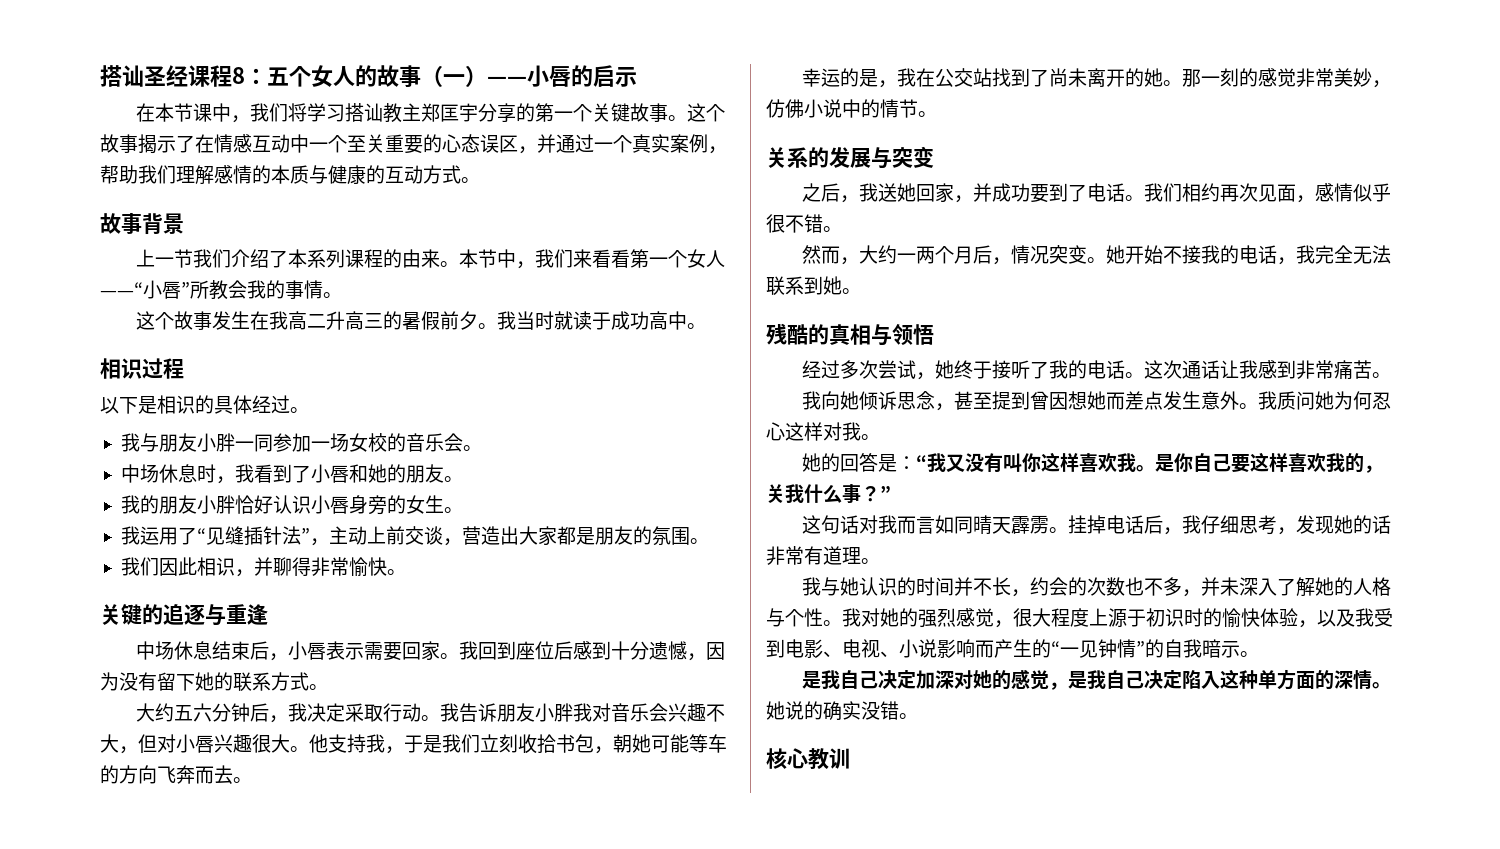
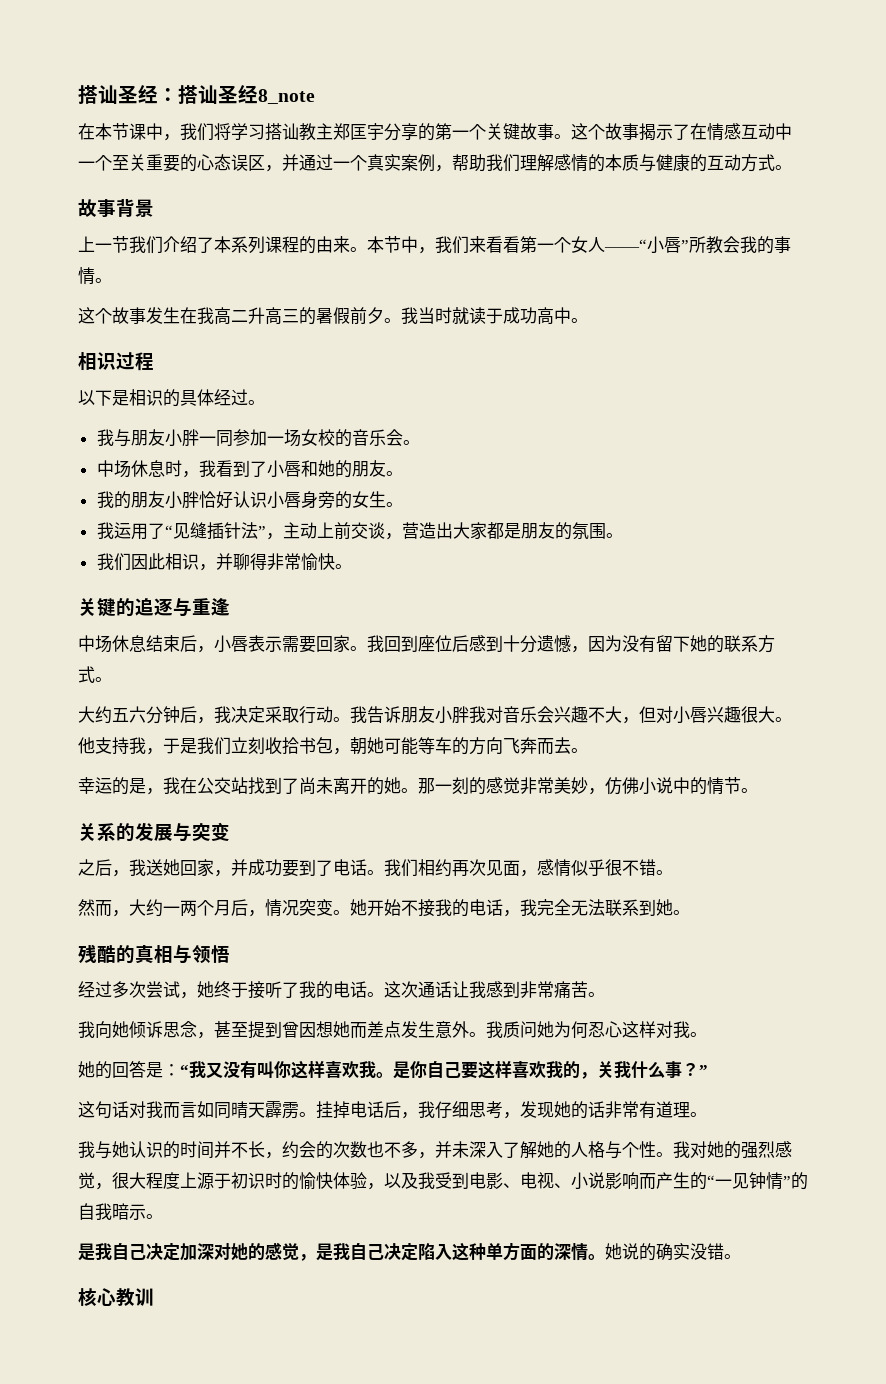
[100,65,637,87] 搭讪圣经课程8：五个女人的故事（一）——小唇的启示 -> [78,85,315,104] 搭讪圣经：搭讪圣经8_note

